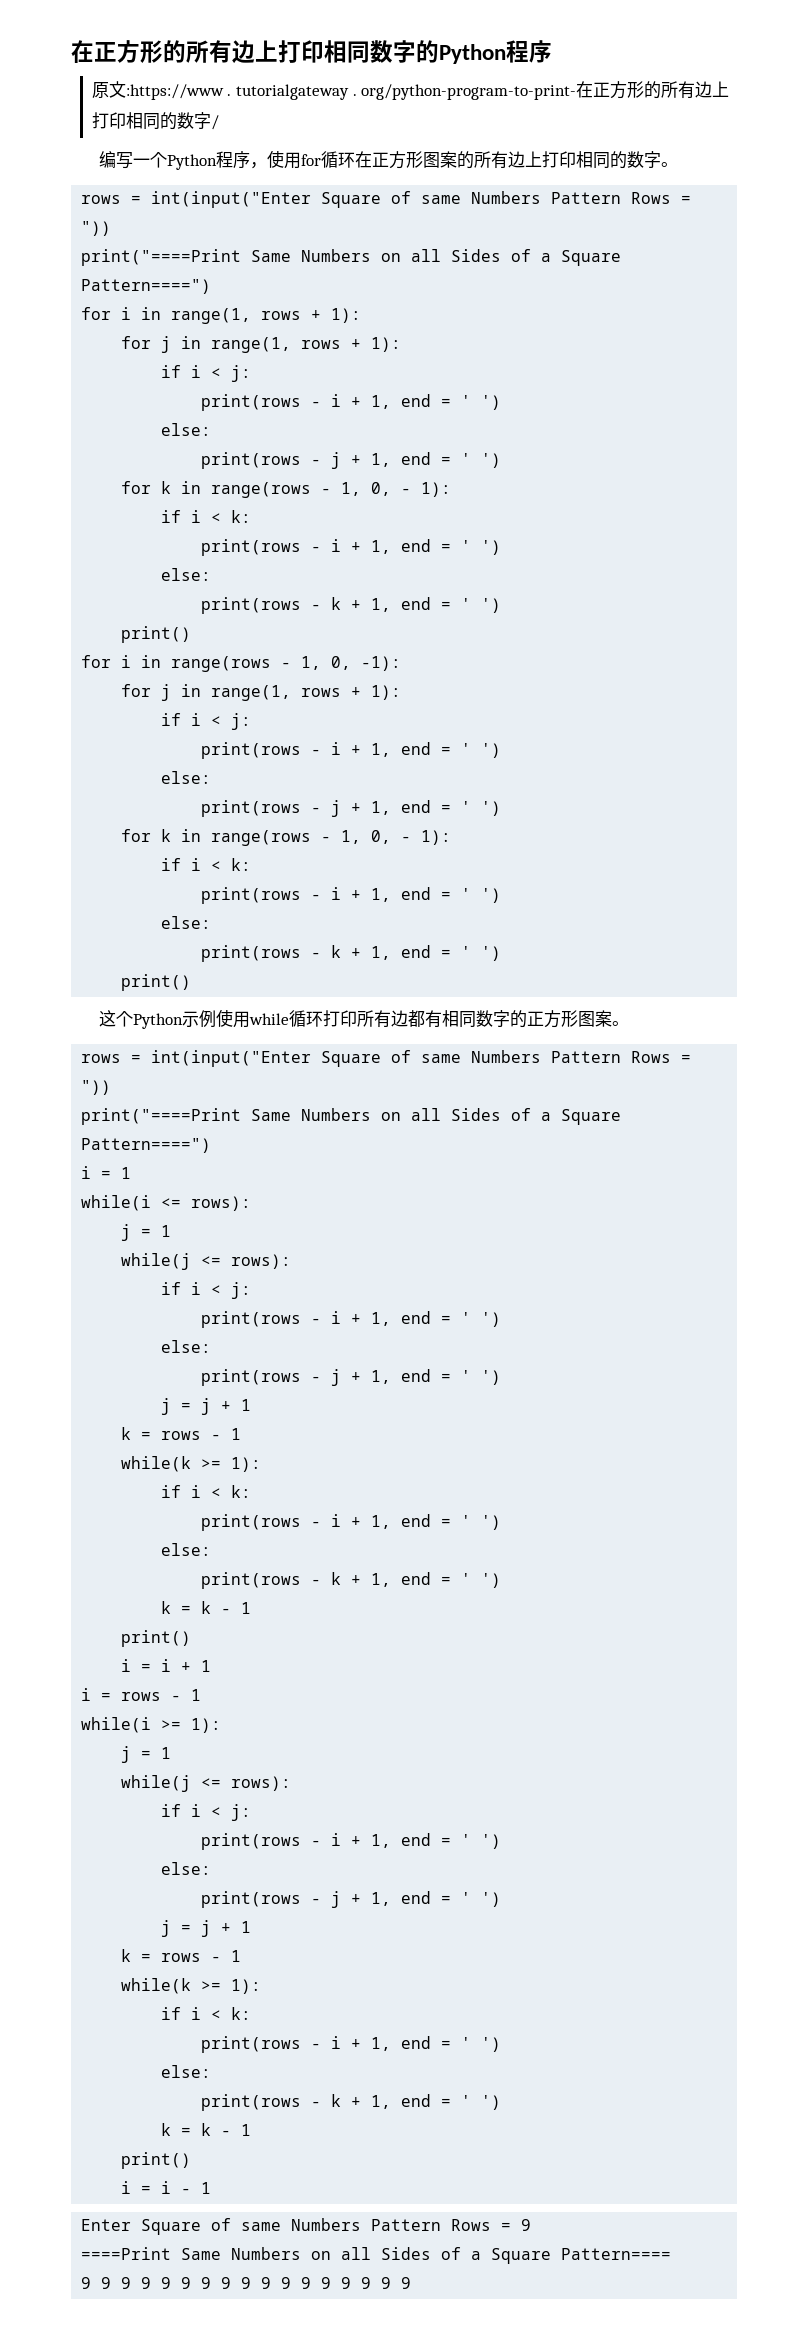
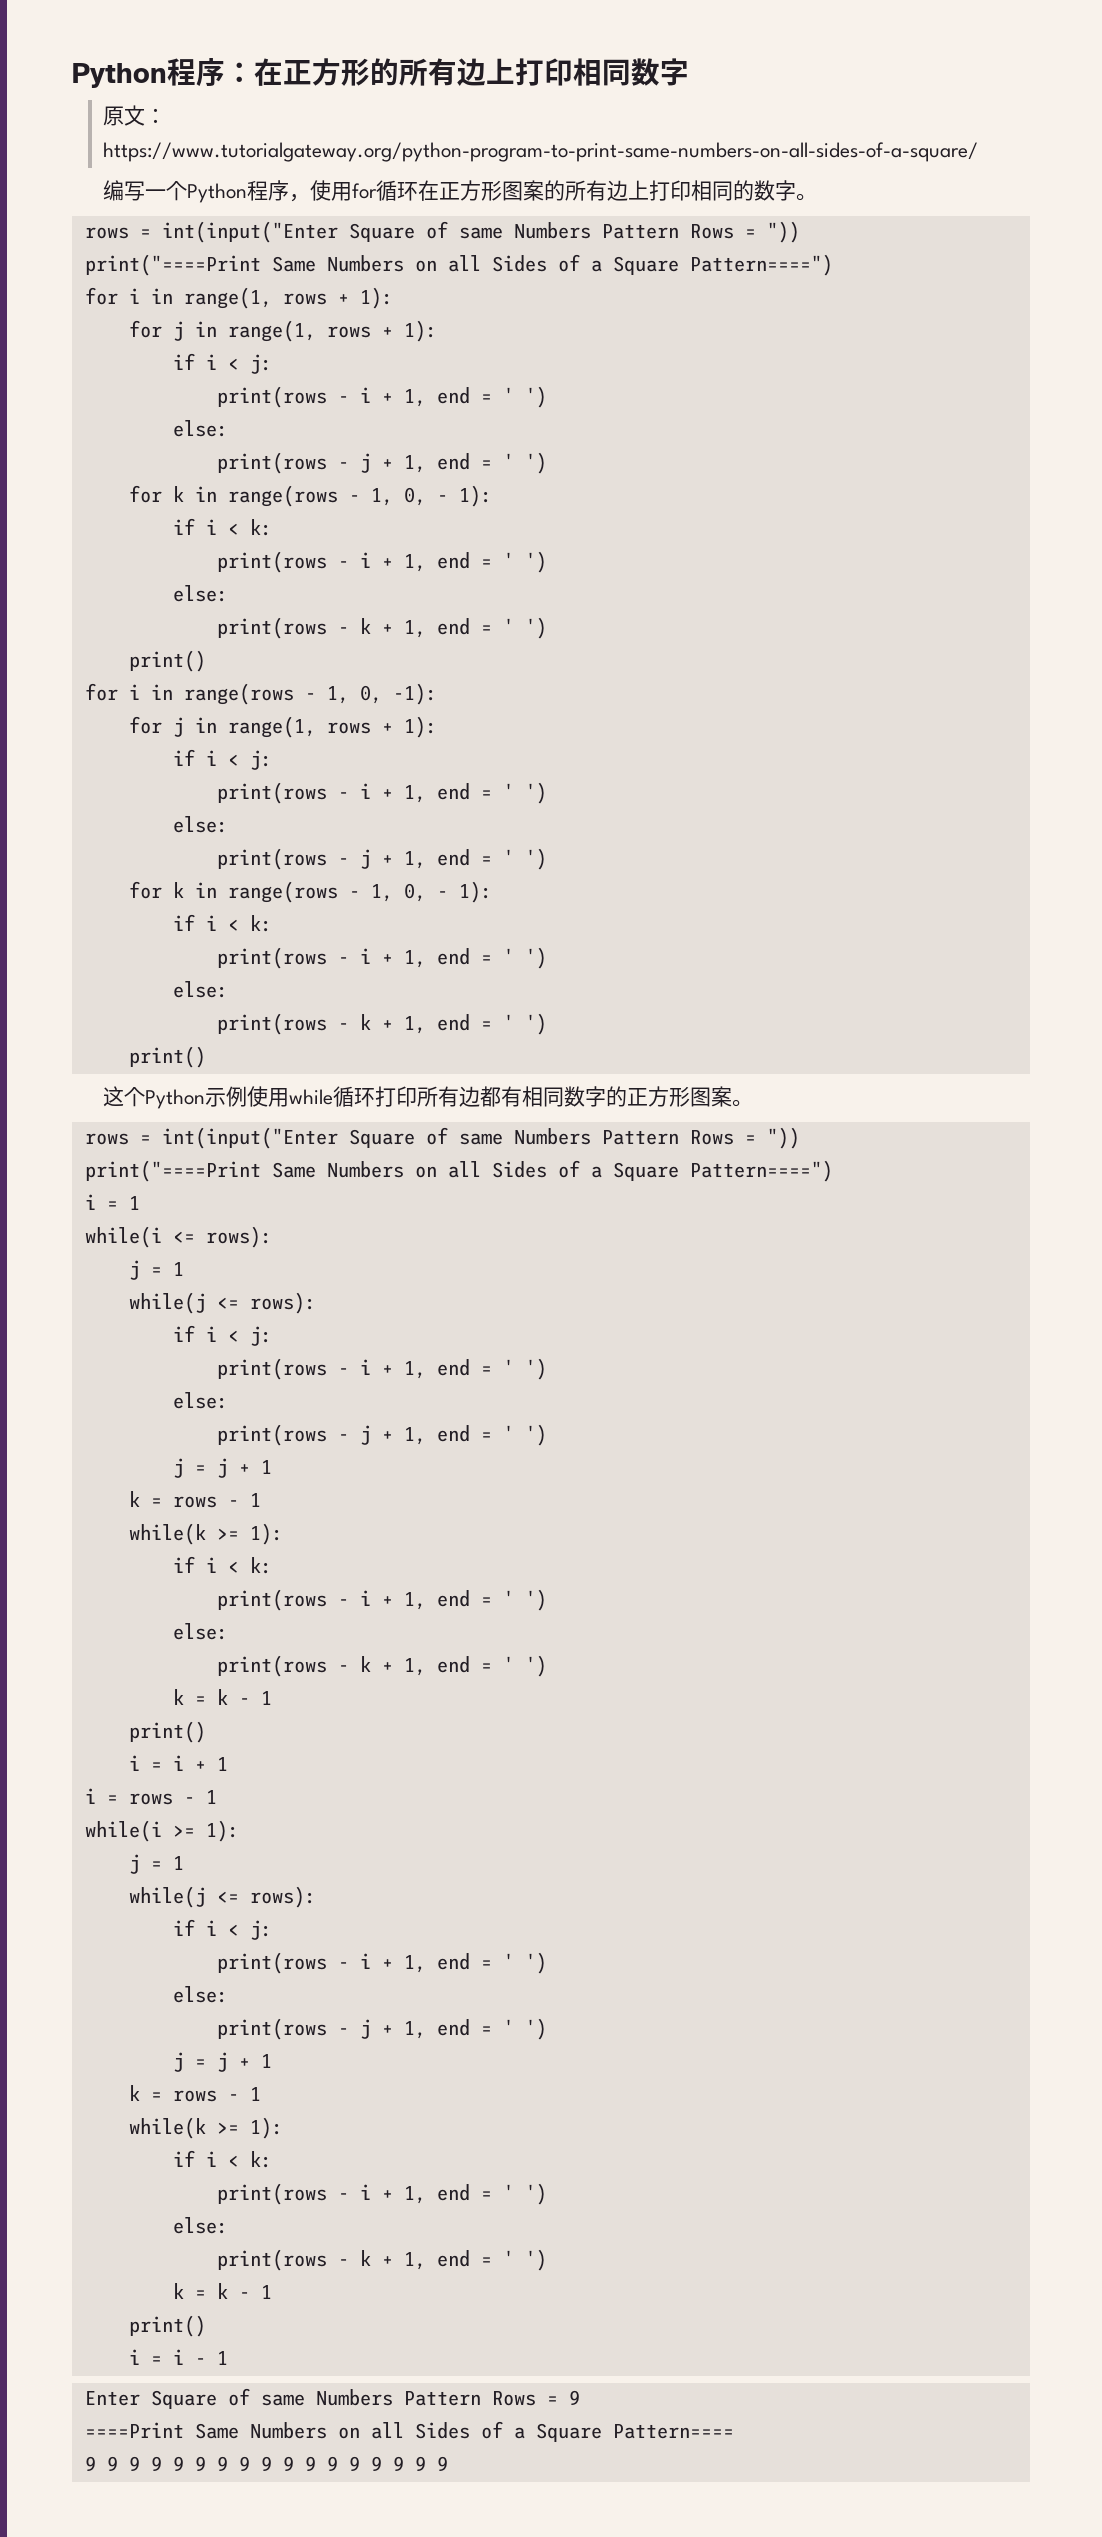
(71, 51) none -> [72,58,254,88] Python程序：
[416,40,552,64] 的Python程序 -> (689, 72) none
[125,81,730,100] [91,112,219,130] :https://www . tutorialgateway . org/python-program-to-print-在正方形的所有边上打印相同的数字/ -> [145,108,167,123] [103,142,979,162] ：https://www.tutorialgateway.org/python-program-to-print-same-numbers-on-all-sides-of-a-square/

